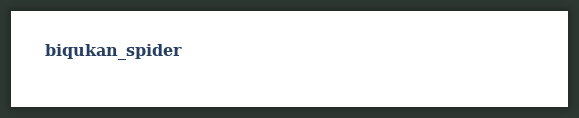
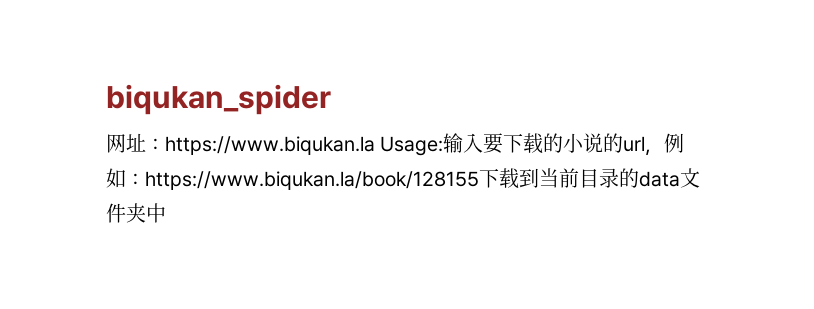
(182, 52) none -> [106,133,685,156] [106,168,700,190] [106,203,166,223] // 网址：https://www.biqukan.la Usage:输入要下载的小说的url，例如：https://www.biqukan.la/book/128155下载到当前目录的data文件夹中

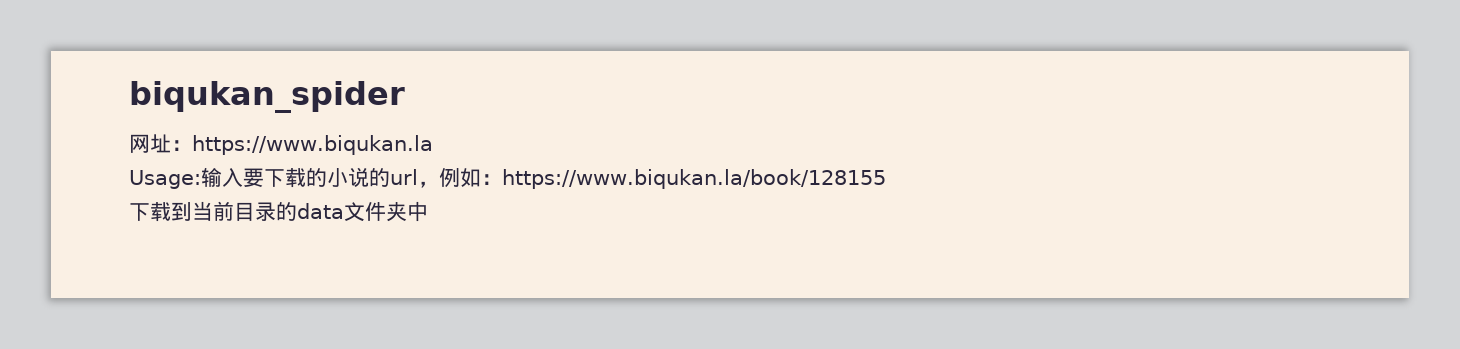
(375, 145) none -> (433, 145) //
(479, 180) none -> (886, 179) //

